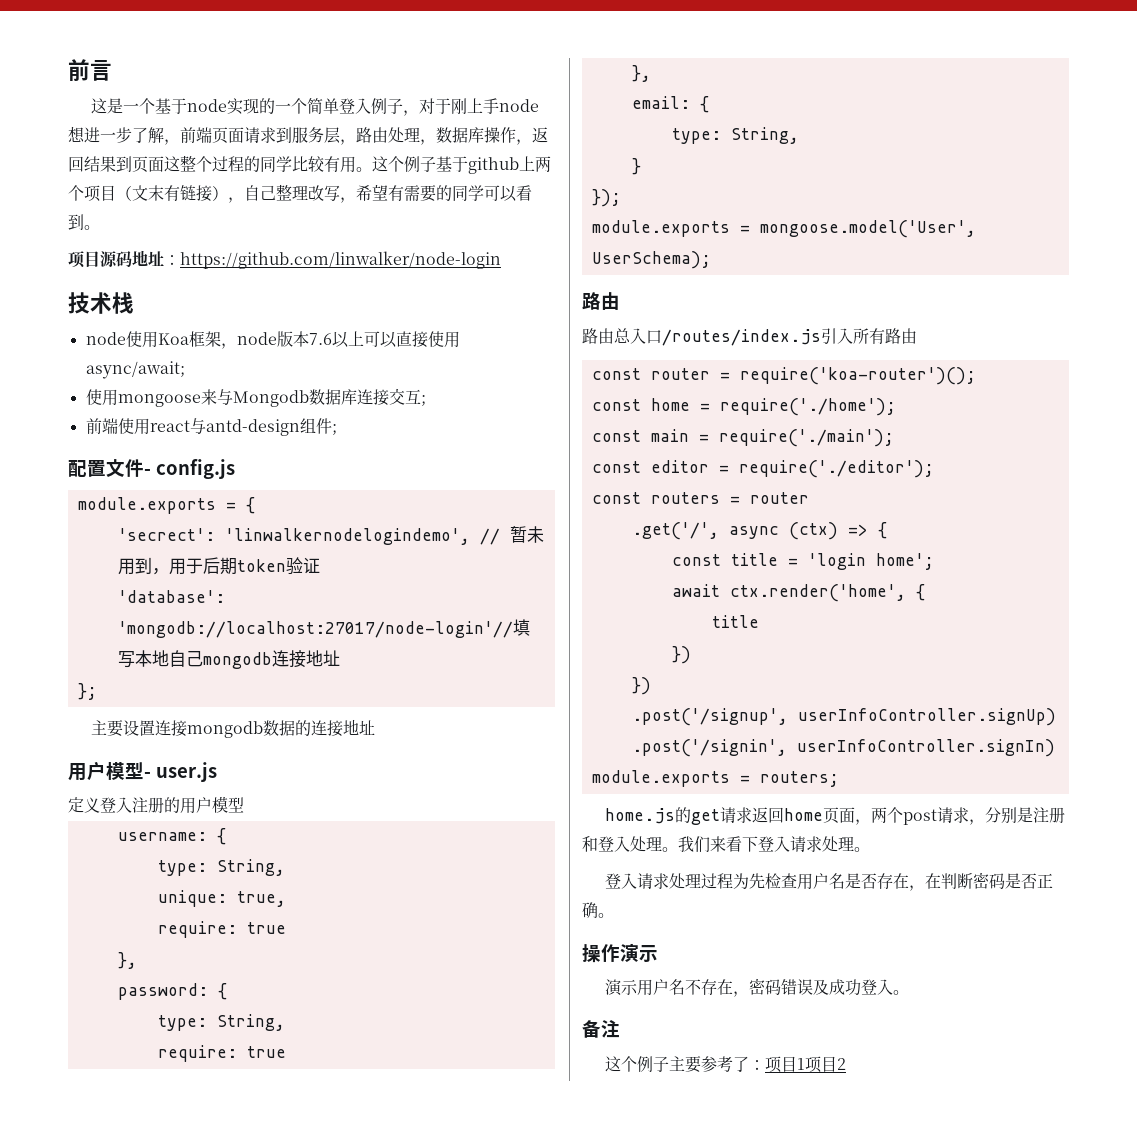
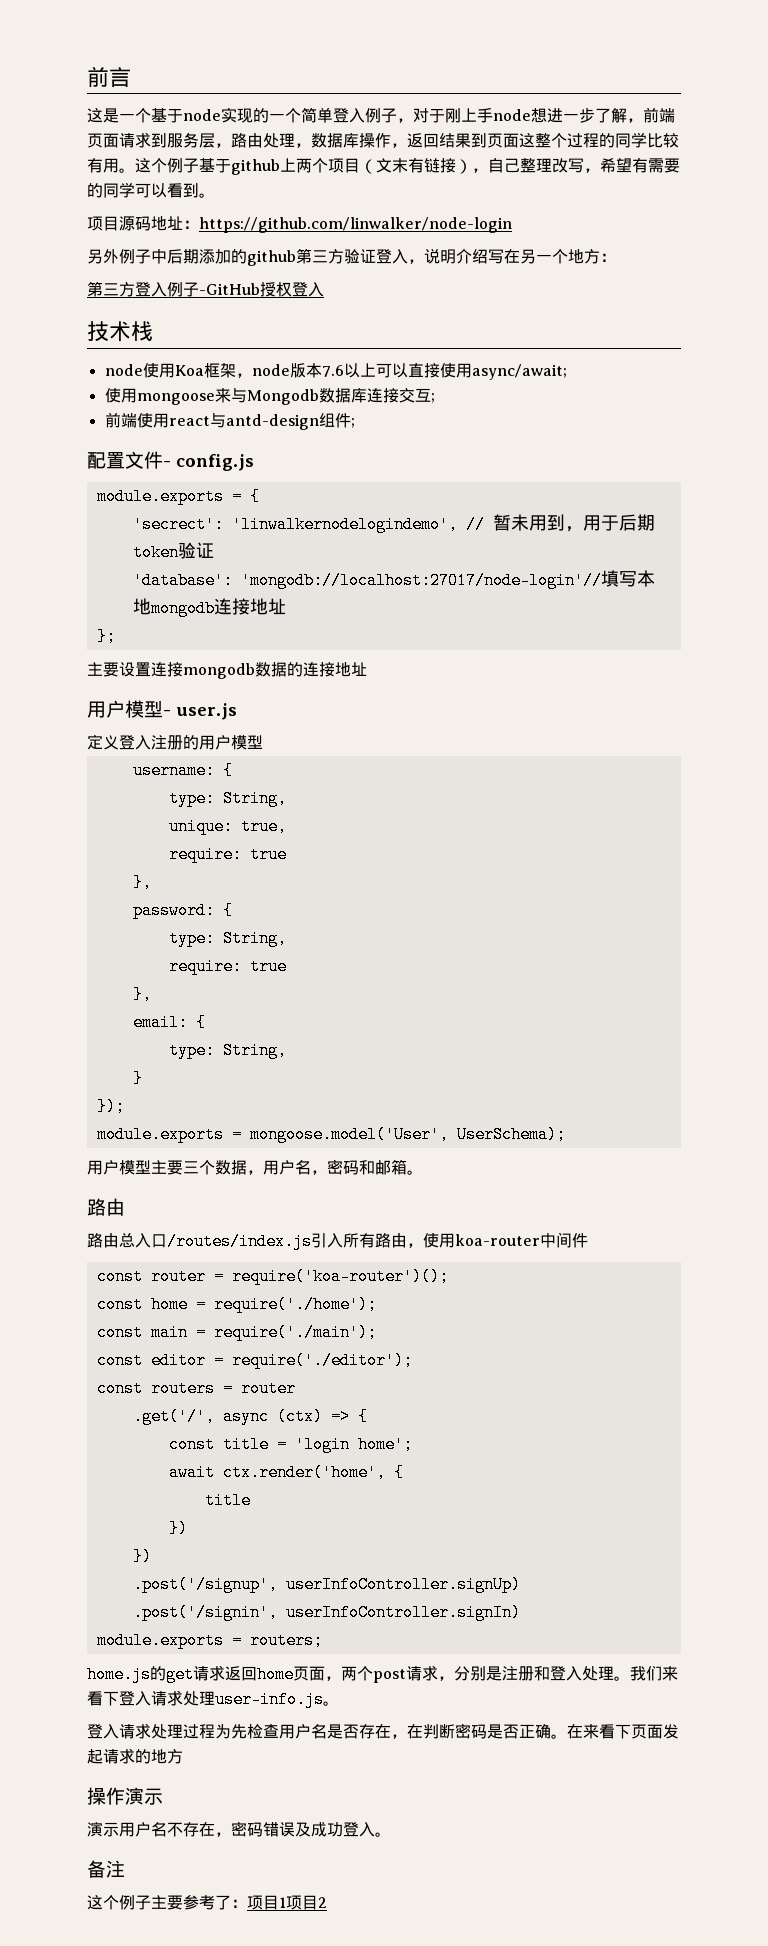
(501, 260) none -> [87,248,616,266] [87,281,324,297] // 另外例子中后期添加的github第三方验证登入，说明介绍写在另一个地方： // 第三方登入例子-GitHub授权登入
[168,650,203,667] 自己 -> (151, 606) none
(711, 260) none -> [87,1159,423,1175] // 用户模型主要三个数据，用户名，密码和邮箱。
(917, 336) none -> [407,1232,588,1248] ，使用koa-router中间件
(854, 843) none -> [215,1691,324,1708] user-info.js
(614, 915) none -> [567,1724,679,1739] [87,1748,183,1764] 在来看下页面发起请求的地方

